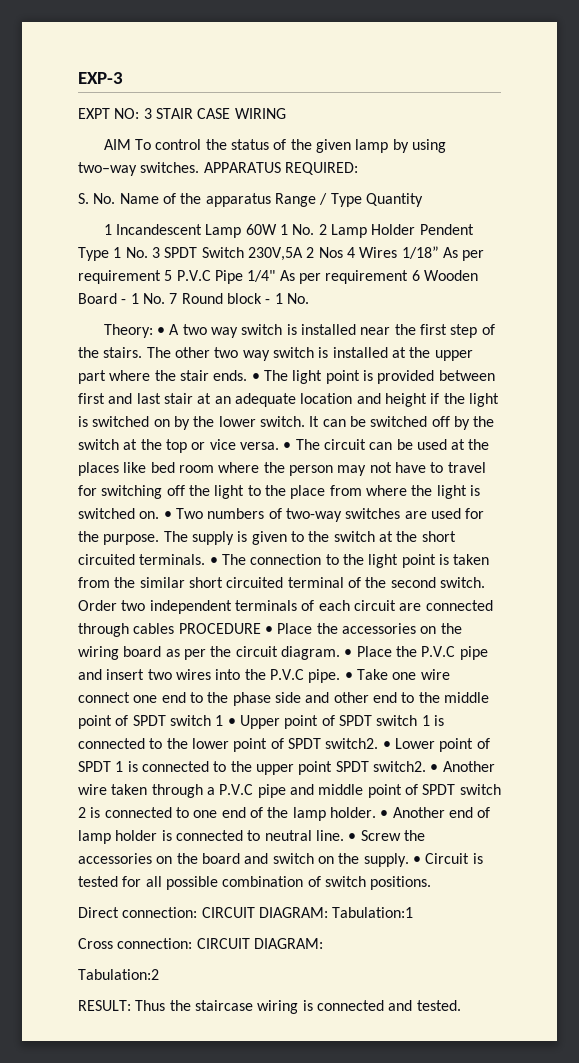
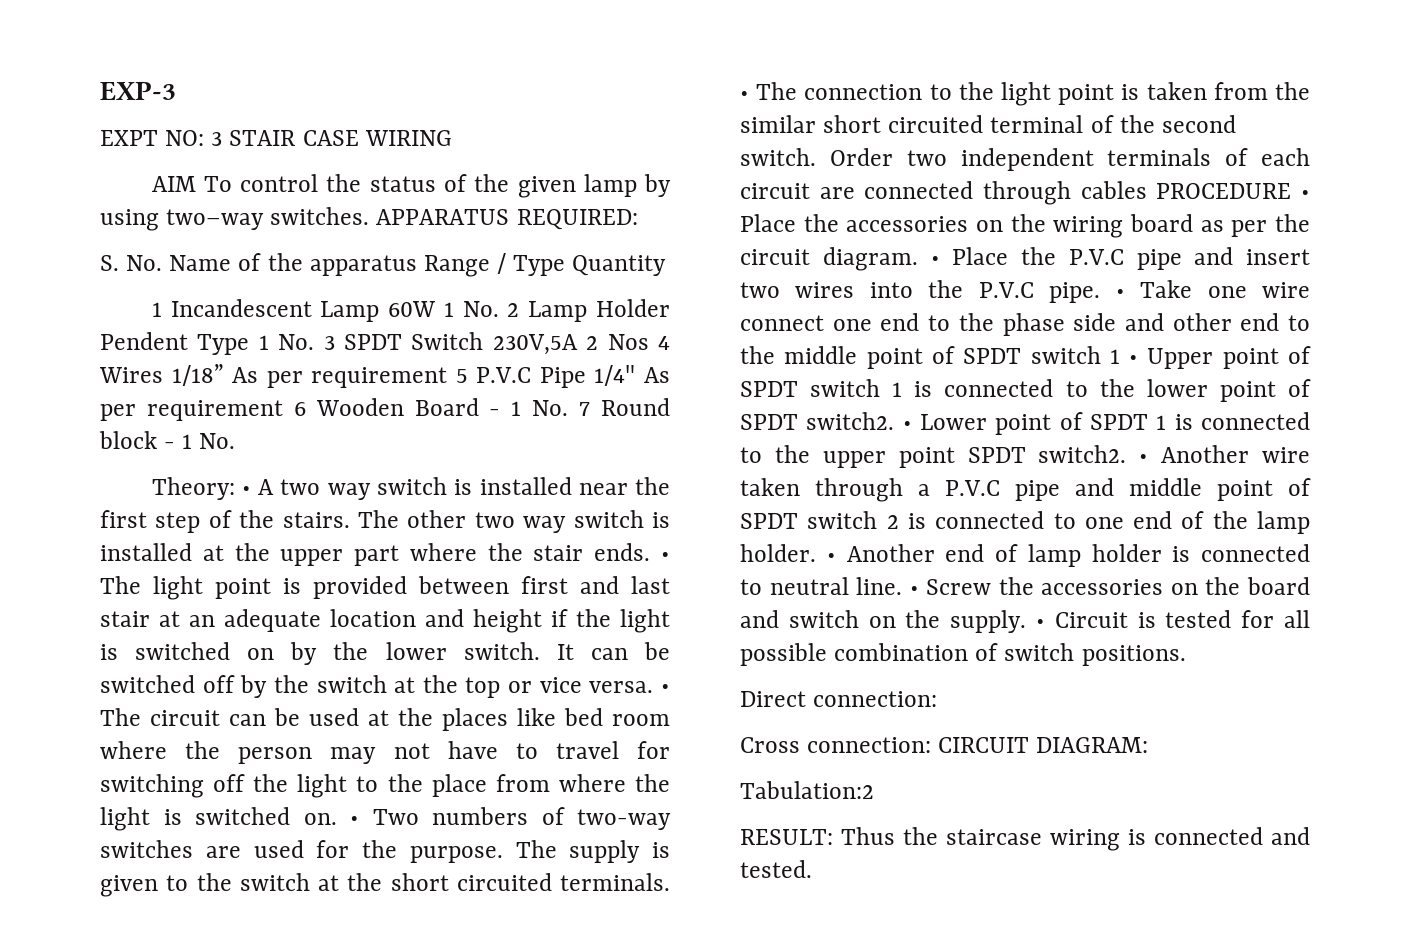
[201,907,414,918] CIRCUIT DIAGRAM: Tabulation:1 -> (938, 699) none

